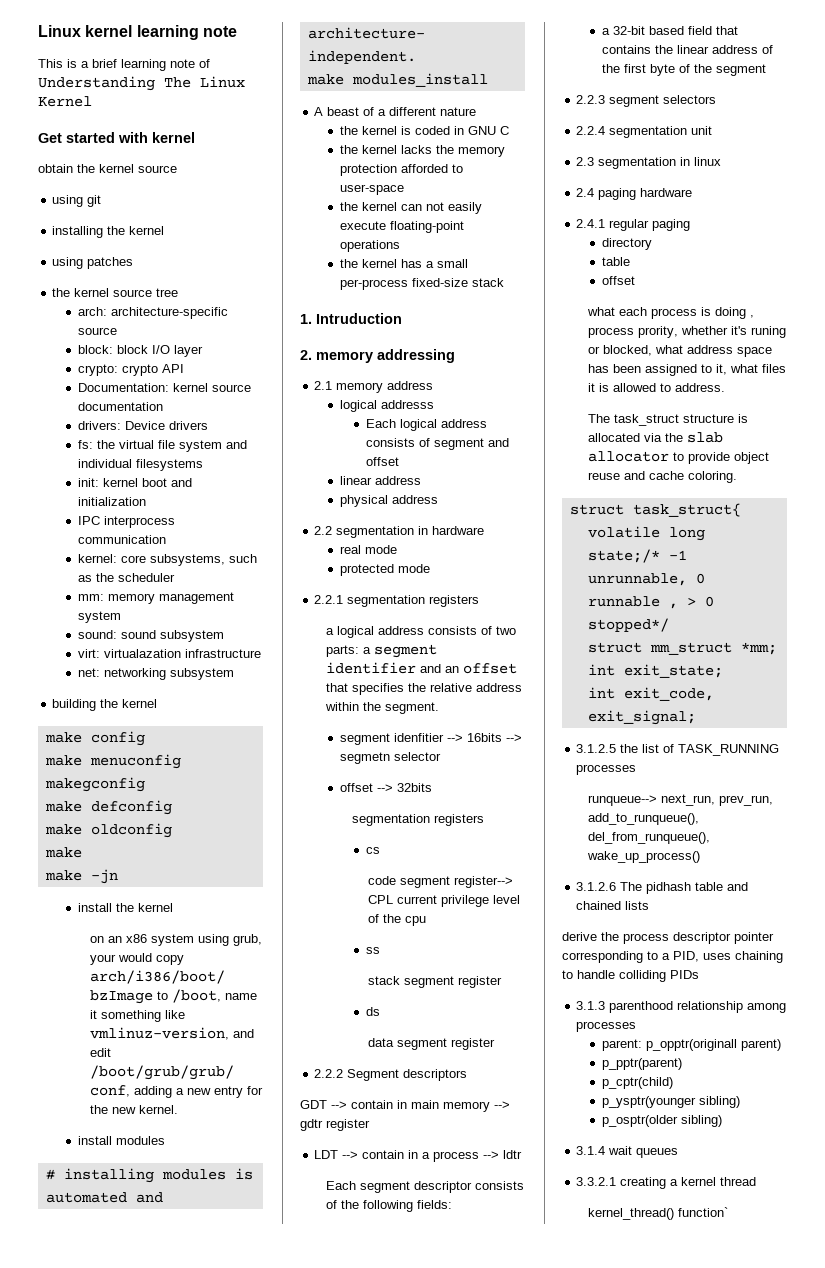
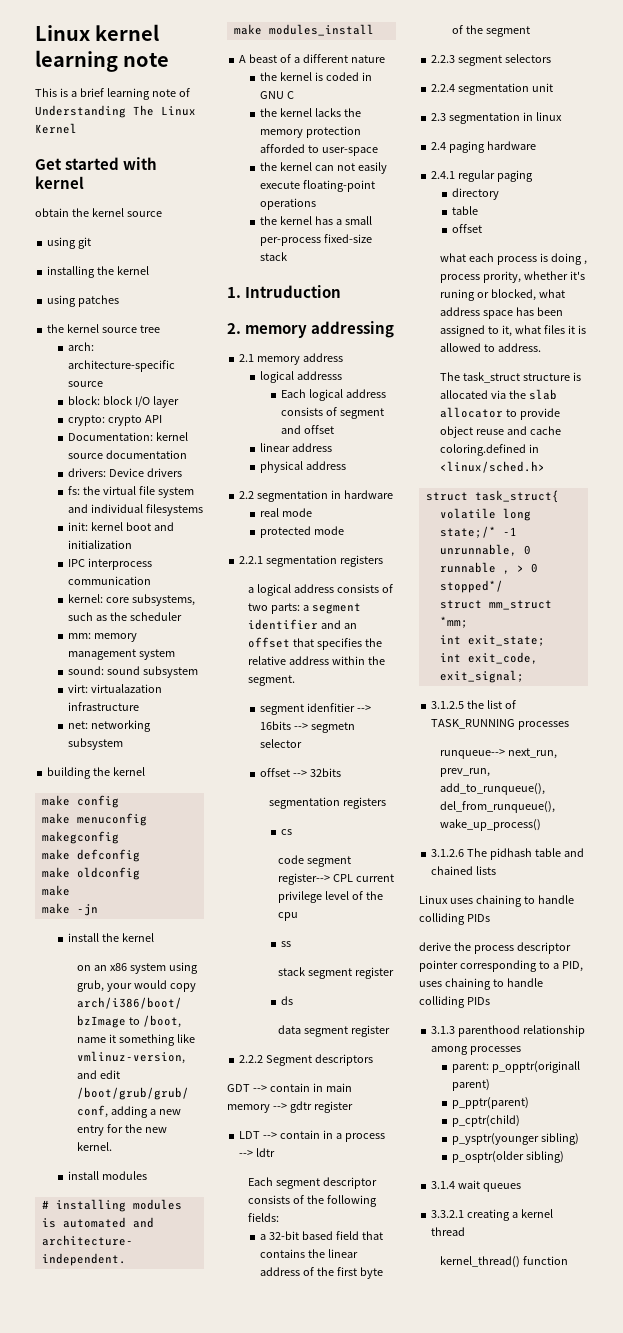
[687,471,737,483] coloring. -> [440,444,540,456] [440,461,546,473] coloring.defined in <linux/sched.h>
(650, 905) none -> [419,895,574,907] [419,913,490,925] // Linux uses chaining to handle colliding PIDs
[677,1207,728,1217] function` -> [523,1256,569,1265] function

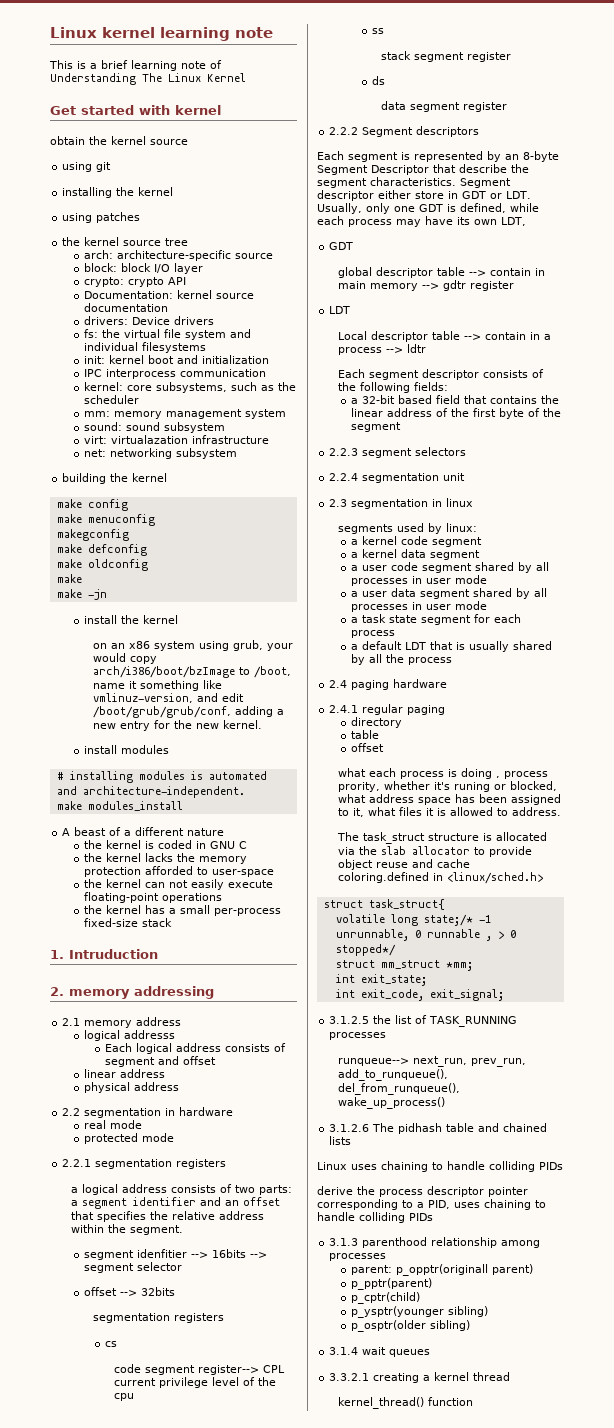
[311,722,356,733] segmetn -> [83,1263,134,1273] segment
[227,1084,250,1092] GDT -> [317,151,559,162] [317,164,529,175] [317,177,511,188] [317,190,531,201] [317,203,539,214] [317,216,526,227] [329,242,354,250] [338,267,466,278] Each segment is represented by an 8-byte Segment Descriptor that describe the segment characteristics. Segment descriptor either store in GDT or LDT. Usually, only one GDT is defined, while each process may have its own LDT, // GDT // global descriptor table
(261, 1135) none -> [338,331,461,342] // Local descriptor table
(563, 116) none -> [338,523,478,534] [350,536,482,547] [350,549,480,560] [350,562,549,573] [350,575,487,586] [350,588,547,599] [350,601,487,612] [350,614,521,625] [350,630,395,638] [350,641,552,652] [350,654,452,665] // segments used by linux: // a kernel code segment // a kernel data segment // a user code segment shared by all processes in user mode // a user data segment shared by all processes in user mode // a task state segment for each process // a default LDT that is usually shared by all the process

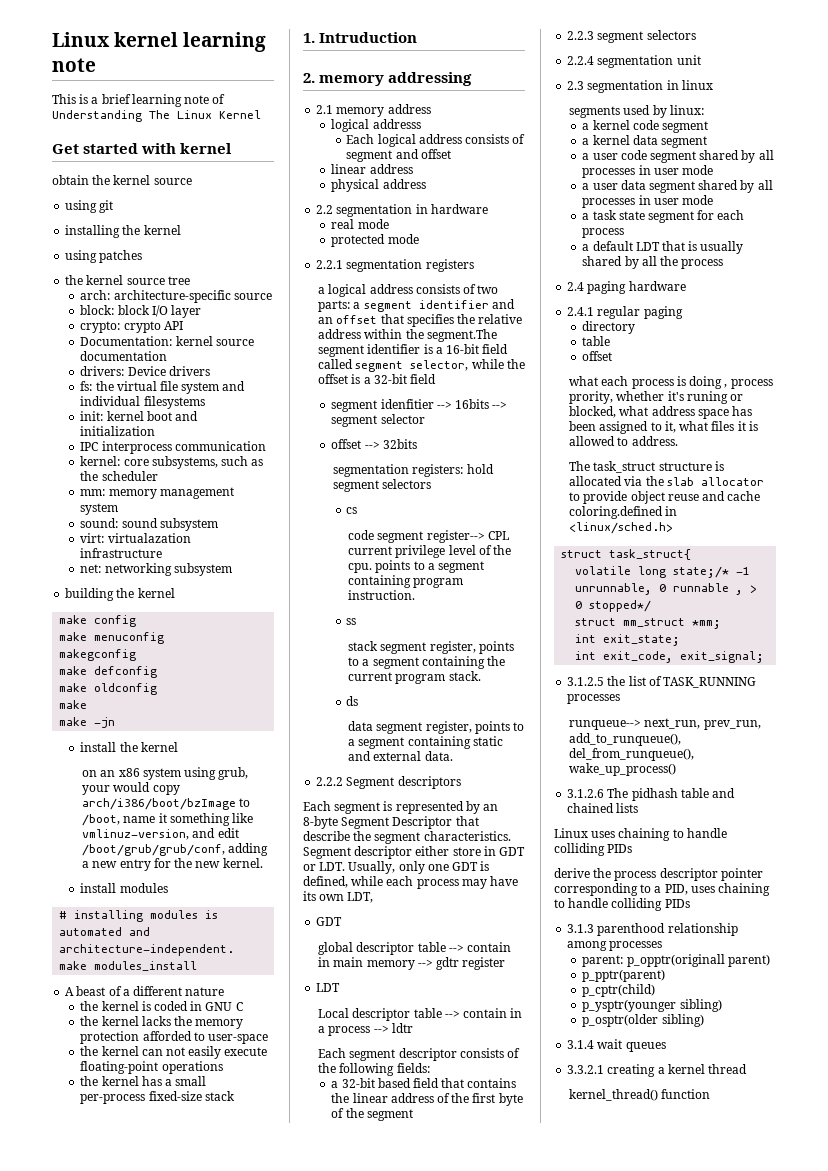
[130,1225,184,1235] segment. -> [426,329,497,342] [318,344,509,357] [318,359,525,372] [318,374,437,384] segment.The segment identifier is a 16-bit field called segment selector, while the offset is a 32-bit field
[173,1313,224,1323] registers -> [412,464,494,477] [333,479,432,492] registers: hold segment selectors
[114,1393,135,1401] [371,28,384,34] [381,51,512,62] [371,76,385,85] [381,101,508,112] cpu // ss // stack segment register // ds // data segment register -> [348,560,485,573] [348,575,464,588] [348,590,416,600] [346,618,357,625] [348,641,514,654] [348,656,506,669] [348,671,481,684] [346,696,359,706] [348,721,525,734] [348,736,503,749] [348,751,453,761] cpu. points to a segment containing program instruction. // ss // stack segment register, points to a segment containing the current program stack. // ds // data segment register, points to a segment containing static and external data.

